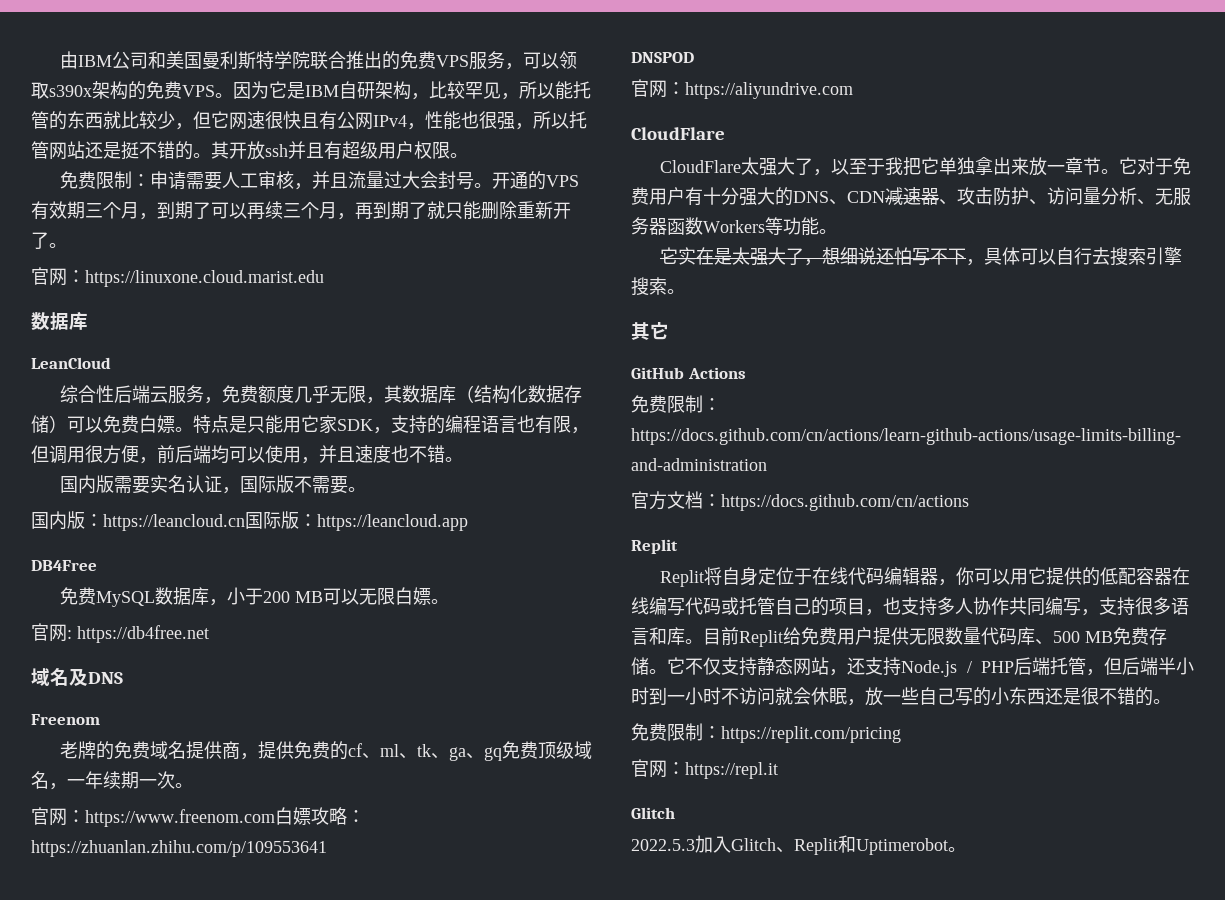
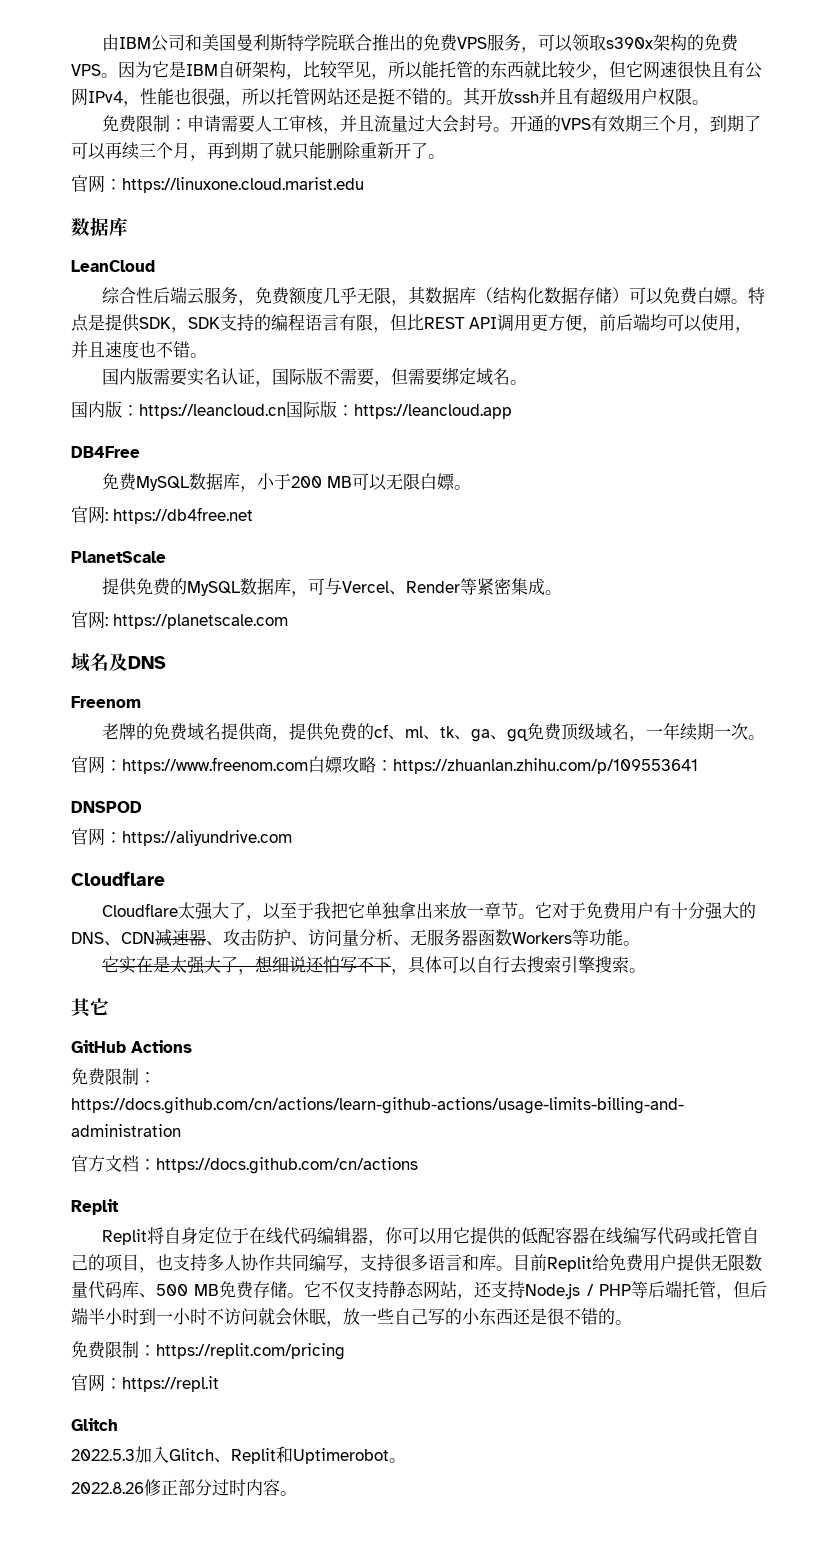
[247,415,391,434] 只能用它家SDK， -> [105,314,220,333] 提供SDK，SDK
[517,415,535,433] 也 -> (339, 322) none
[49,445,103,464] 调用很 -> [407,314,548,332] 比REST API调用更
(348, 485) none -> [374,367,511,387] ，但需要绑定域名
(209, 634) none -> [71,551,166,563] [102,578,563,597] [71,611,288,629] // PlanetScale // 提供免费的MySQL数据库，可与Vercel、Render等紧密集成。 // 官网: https://planetscale.com
[631,127,725,140] [659,160,741,173] CloudFlare // CloudFlare -> [71,871,165,886] [102,903,179,917] Cloudflare // Cloudflare
(1014, 667) none -> [631,1281,648,1298] 等
(966, 849) none -> [71,1479,297,1496] // 2022.8.26修正部分过时内容。

